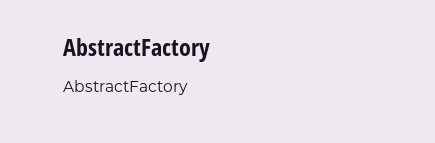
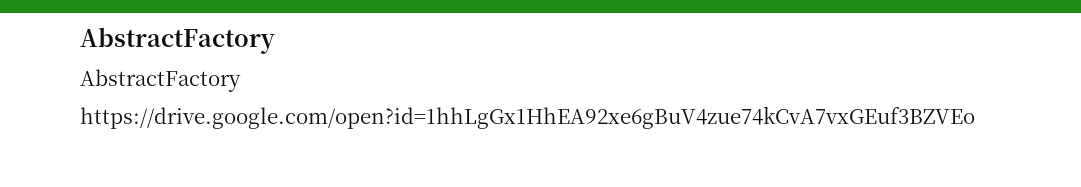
(188, 87) none -> [80,106,975,129] // https://drive.google.com/open?id=1hhLgGx1HhEA92xe6gBuV4zue74kCvA7vxGEuf3BZVEo

